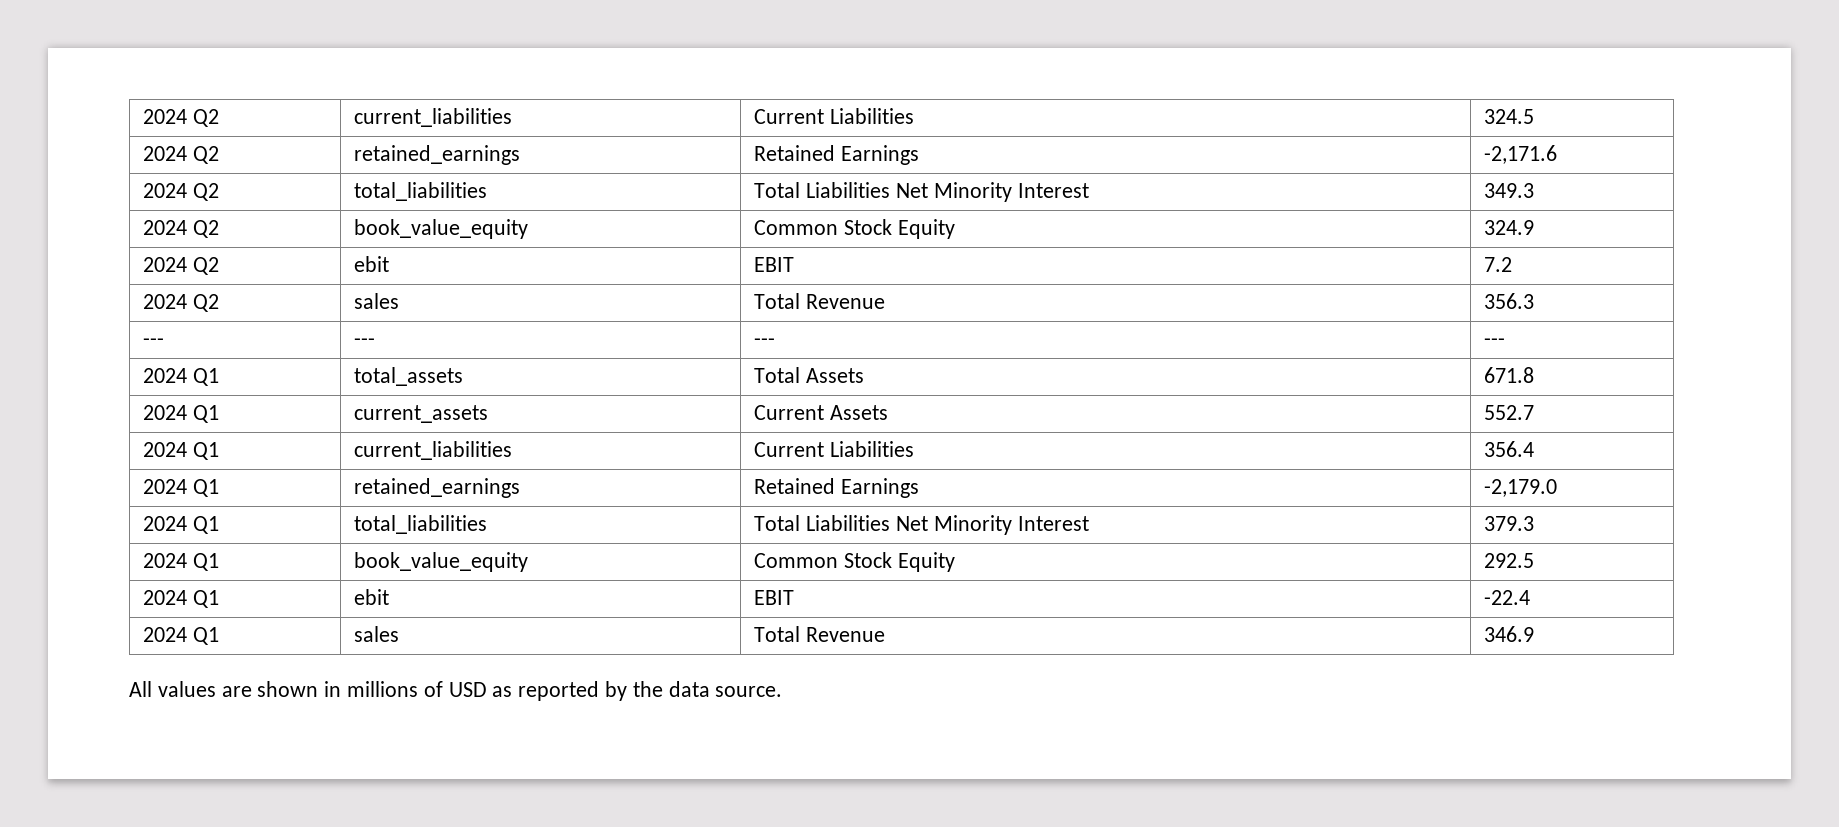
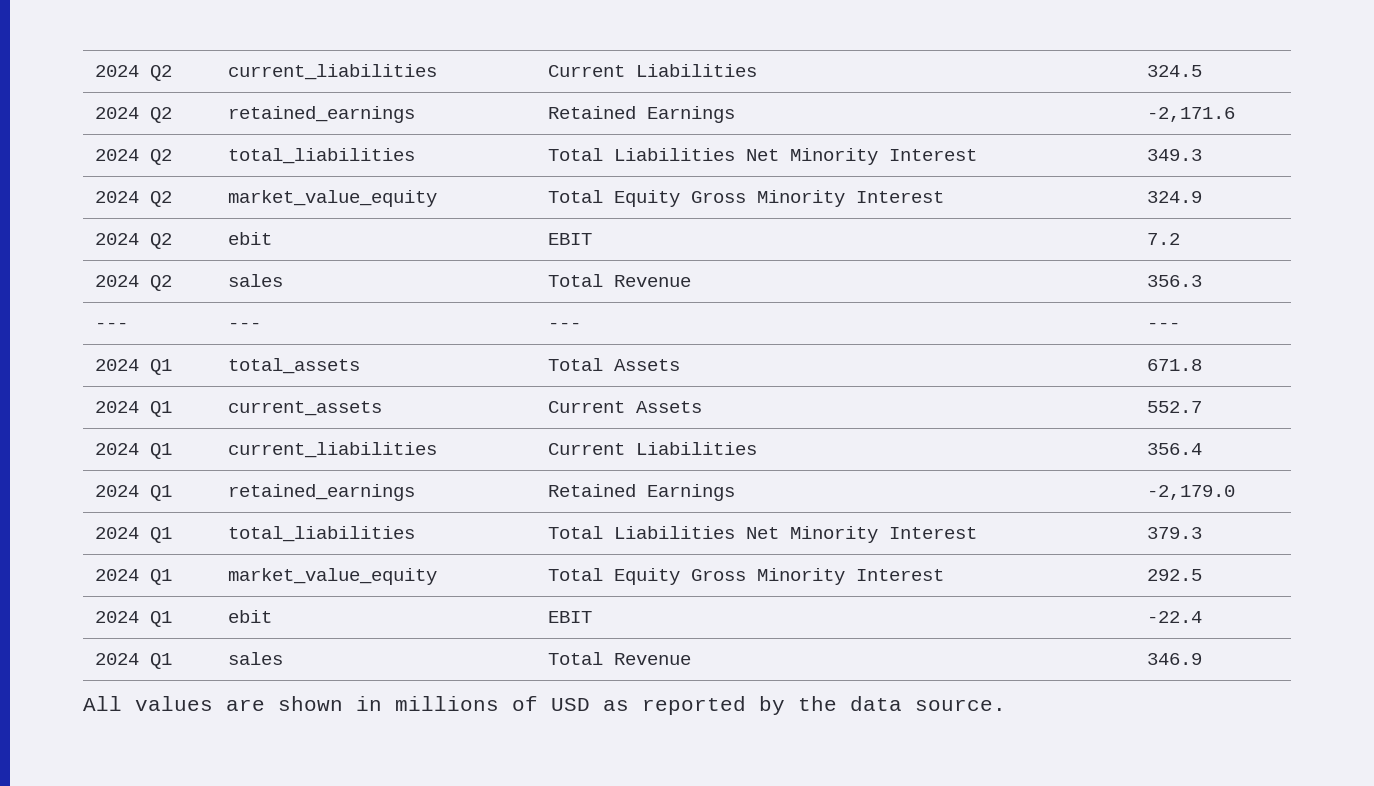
[354,219,529,239] [754,219,955,239] book_value_equity | Common Stock Equity -> [227,190,437,207] [547,190,944,207] market_value_equity | Total Equity Gross Minority Interest
[354,552,529,572] [754,552,955,572] book_value_equity | Common Stock Equity -> [227,568,437,585] [547,568,944,585] market_value_equity | Total Equity Gross Minority Interest

